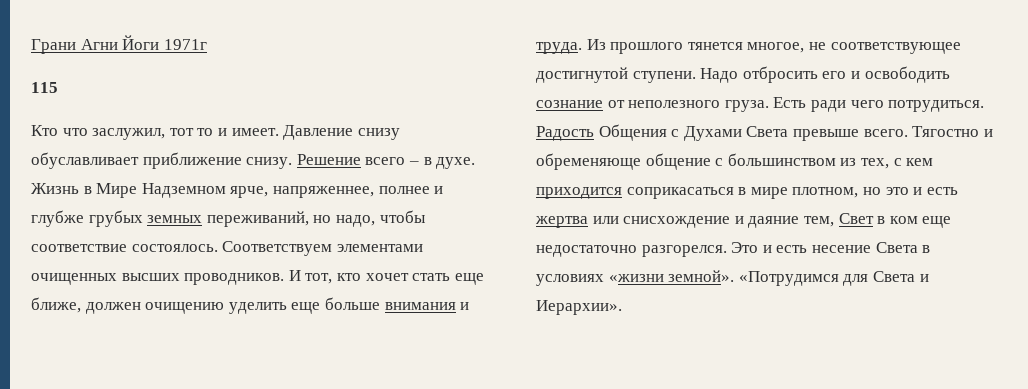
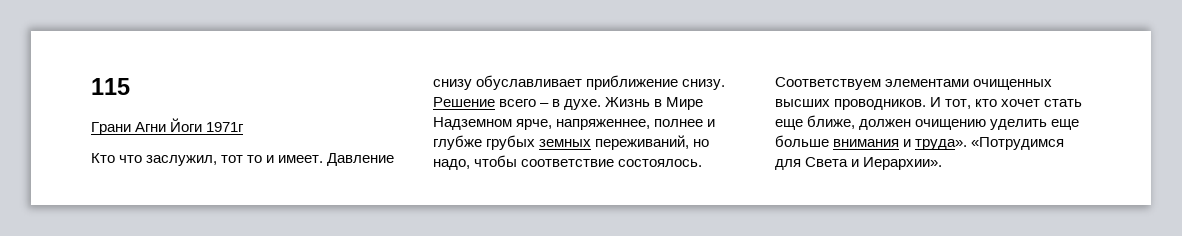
(31, 46) none -> [91,78,130,95] 115 //
[31,82,58,93] // 115 -> (245, 127) none
[536,39,961,54] [536,66,950,83] [536,97,985,112] [536,124,993,141] [536,153,934,170] [536,187,958,199] [535,213,952,228] [536,242,931,257] [536,270,735,286] труда. Из прошлого тянется многое, не соответствующее достигнутой ступени. Надо отбросить его и освободить сознание от неполезного груза. Есть ради чего потрудиться. Радость Общения с Духами Света превыше всего. Тягостно и обременяюще общение с большинством из тех, с кем приходится соприкасаться в мире плотном, но это и есть жертва или снисхождение и даяние тем, Свет в ком еще недостаточно разгорелся. Это и есть несение Света в условиях «жизни земной». -> [915,139,968,150] труда».

